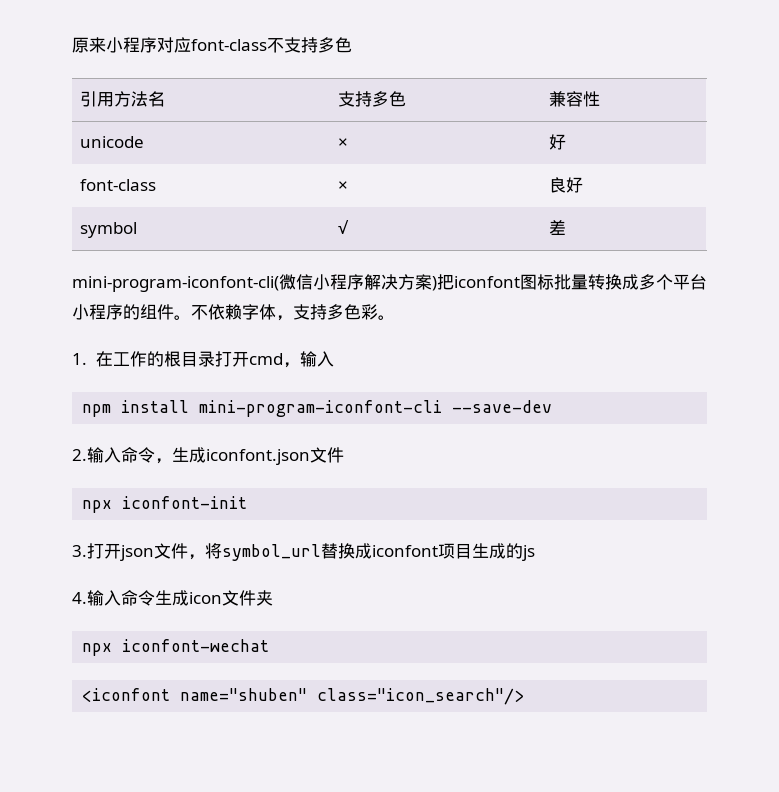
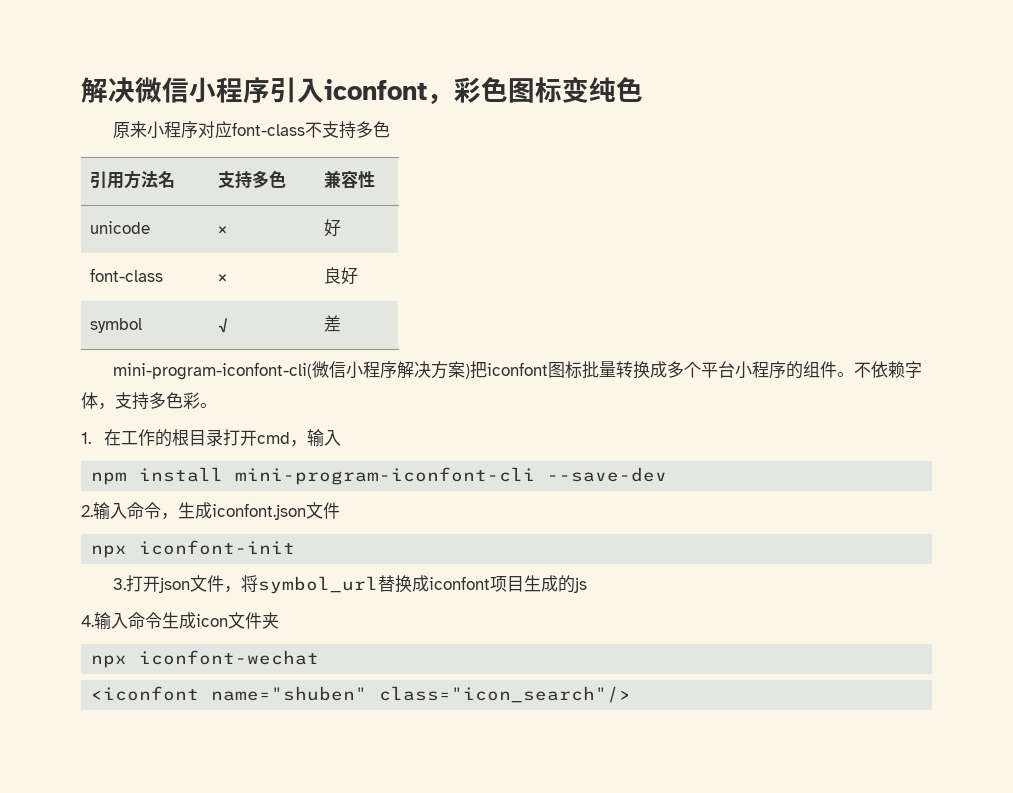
(72, 45) none -> [81,77,643,104] 解决微信小程序引入iconfont，彩色图标变纯色 //

